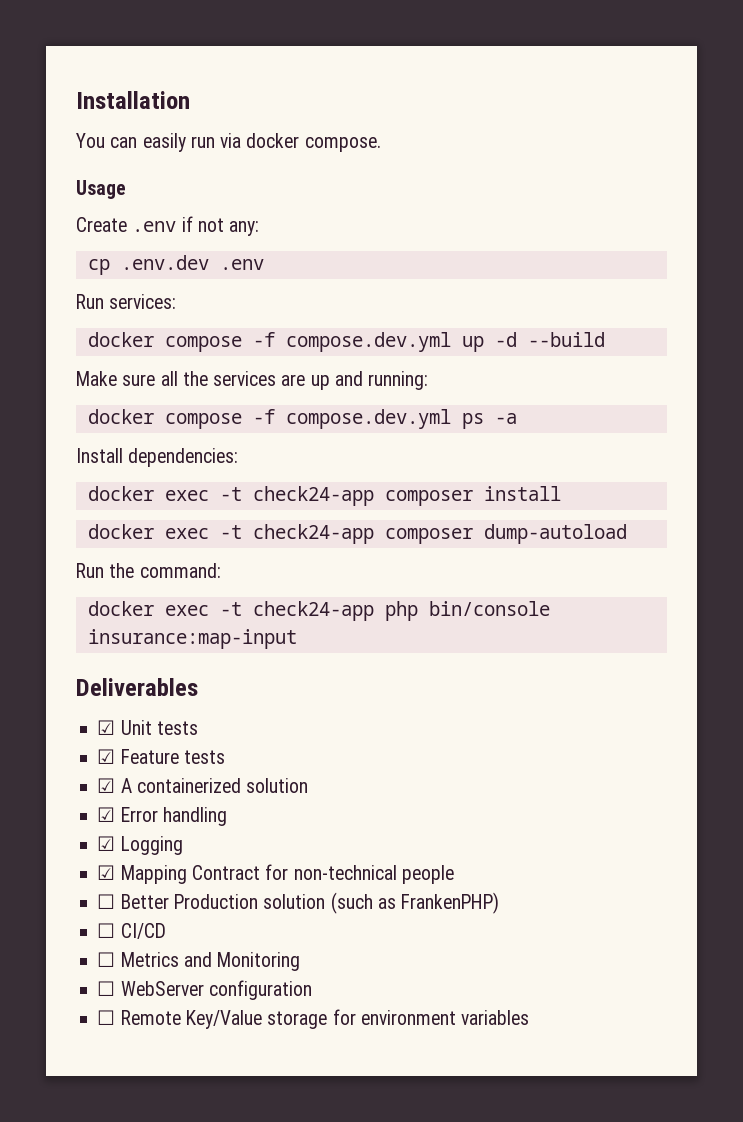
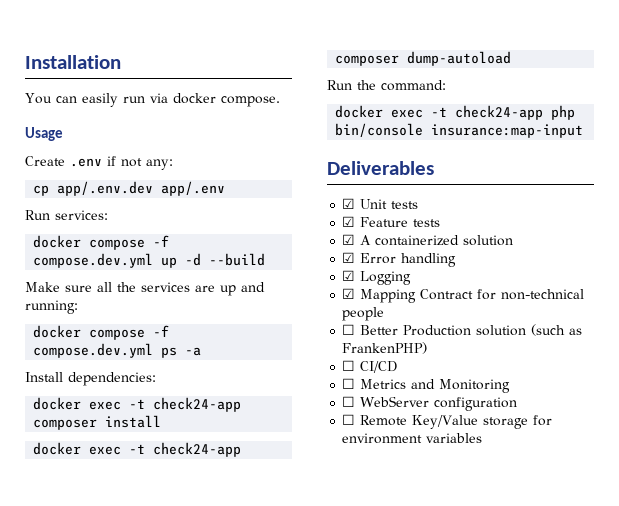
[120,255,264,270] .env.dev .env -> [57,181,226,196] app/.env.dev app/.env

